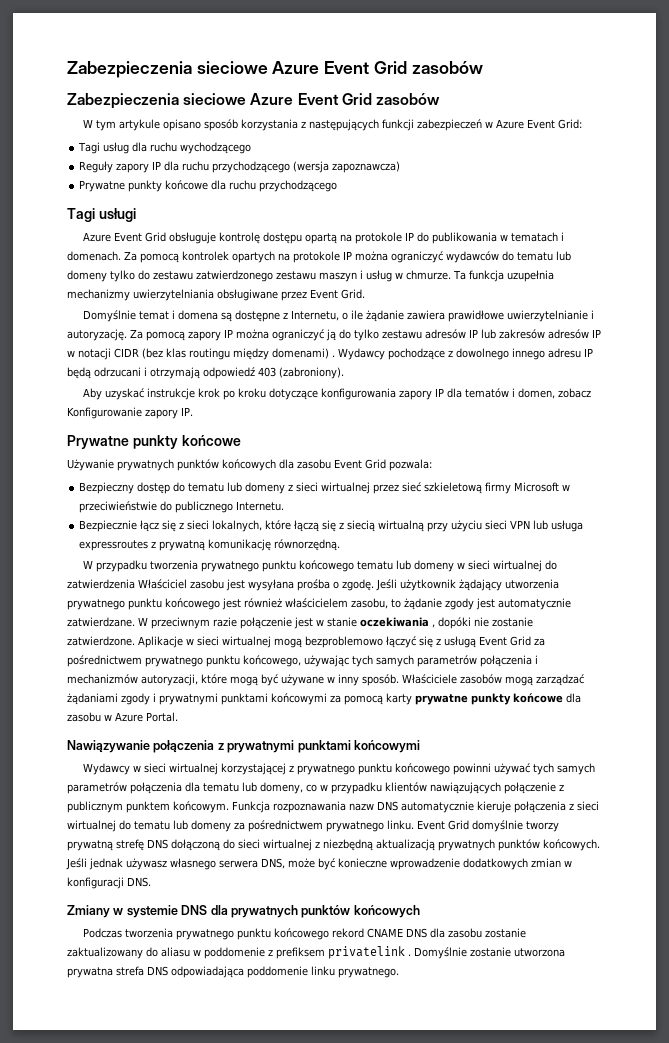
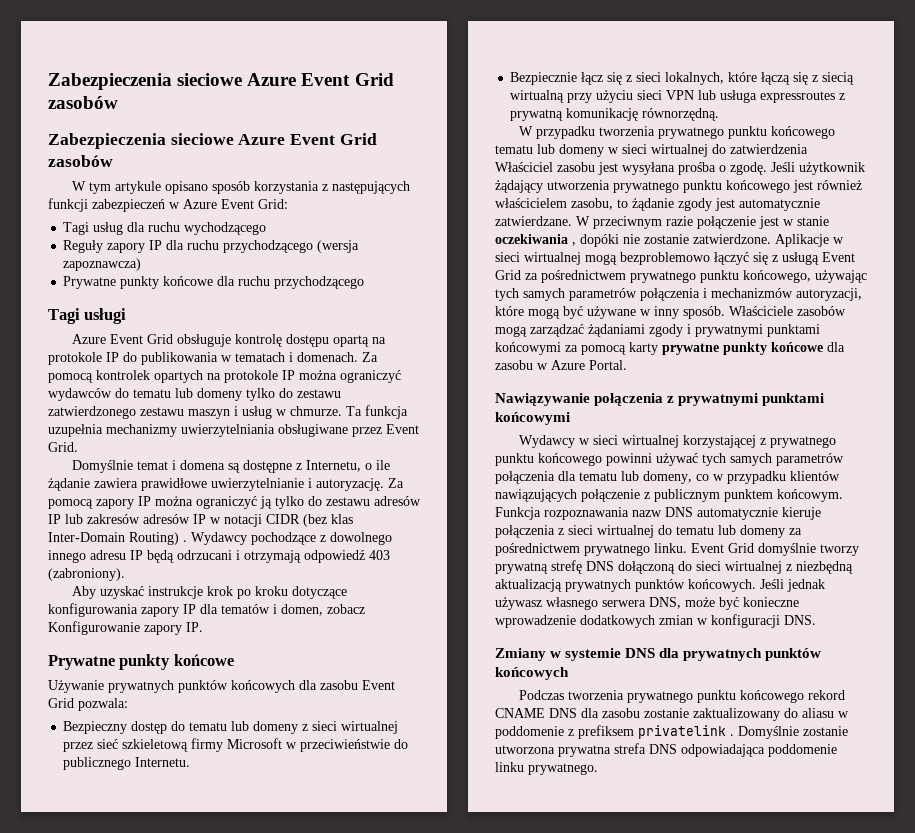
[339,329,379,341] do tylko -> [275,496,322,509] tylko do
[189,348,329,360] routingu między domenami) -> [48,532,179,545] Inter-Domain Routing)

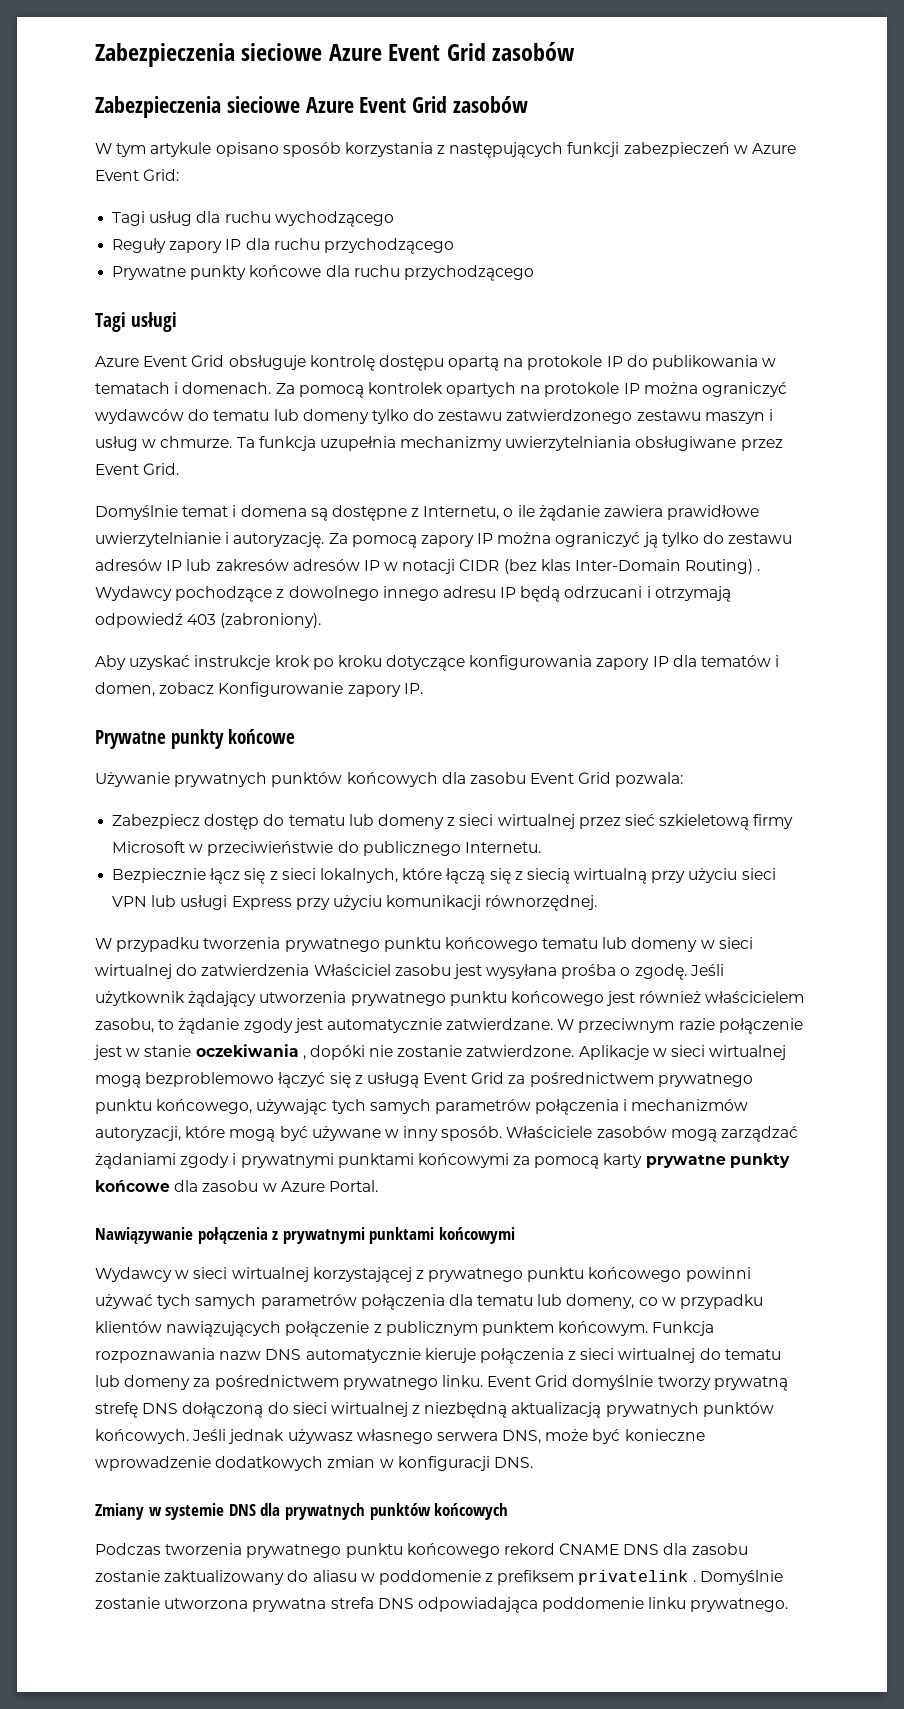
[317,240,360,253] [63,258,142,271] (wersja zapoznawcza) -> (454, 246) none
[63,721,128,734] Bezpieczny -> [112,814,201,829] Zabezpiecz
[720,90,846,103] [510,108,720,121] usługa expressroutes z prywatną komunikację równorzędną. -> [180,895,598,911] usługi Express przy użyciu komunikacji równorzędnej.

